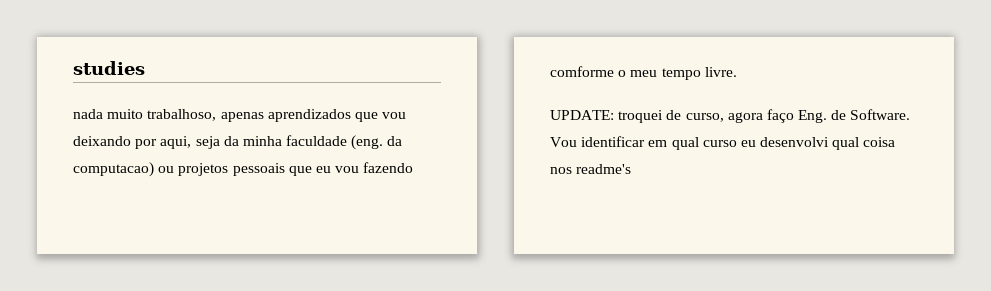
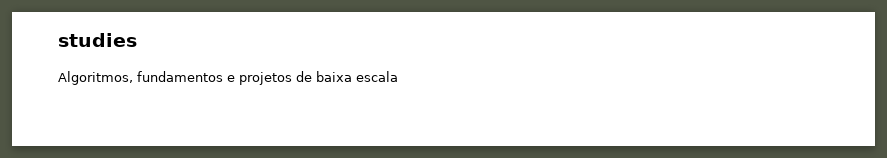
[73,109,407,122] [73,135,403,150] [73,162,414,177] [550,66,737,80] [550,109,911,123] [550,136,896,150] [550,164,632,174] nada muito trabalhoso, apenas aprendizados que vou deixando por aqui, seja da minha faculdade (eng. da computacao) ou projetos pessoais que eu vou fazendo comforme o meu tempo livre. // UPDATE: troquei de curso, agora faço Eng. de Software. Vou identificar em qual curso eu desenvolvi qual coisa nos readme's -> [58,71,398,85] Algoritmos, fundamentos e projetos de baixa escala

